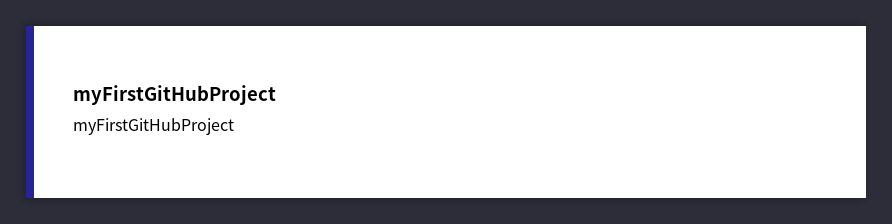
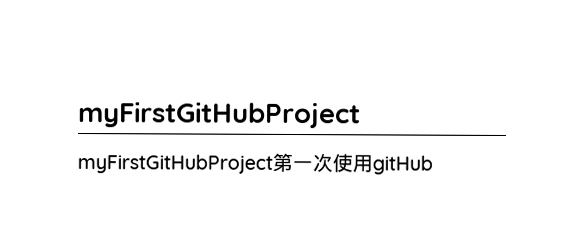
(234, 126) none -> [272,152,433,175] 第一次使用gitHub

